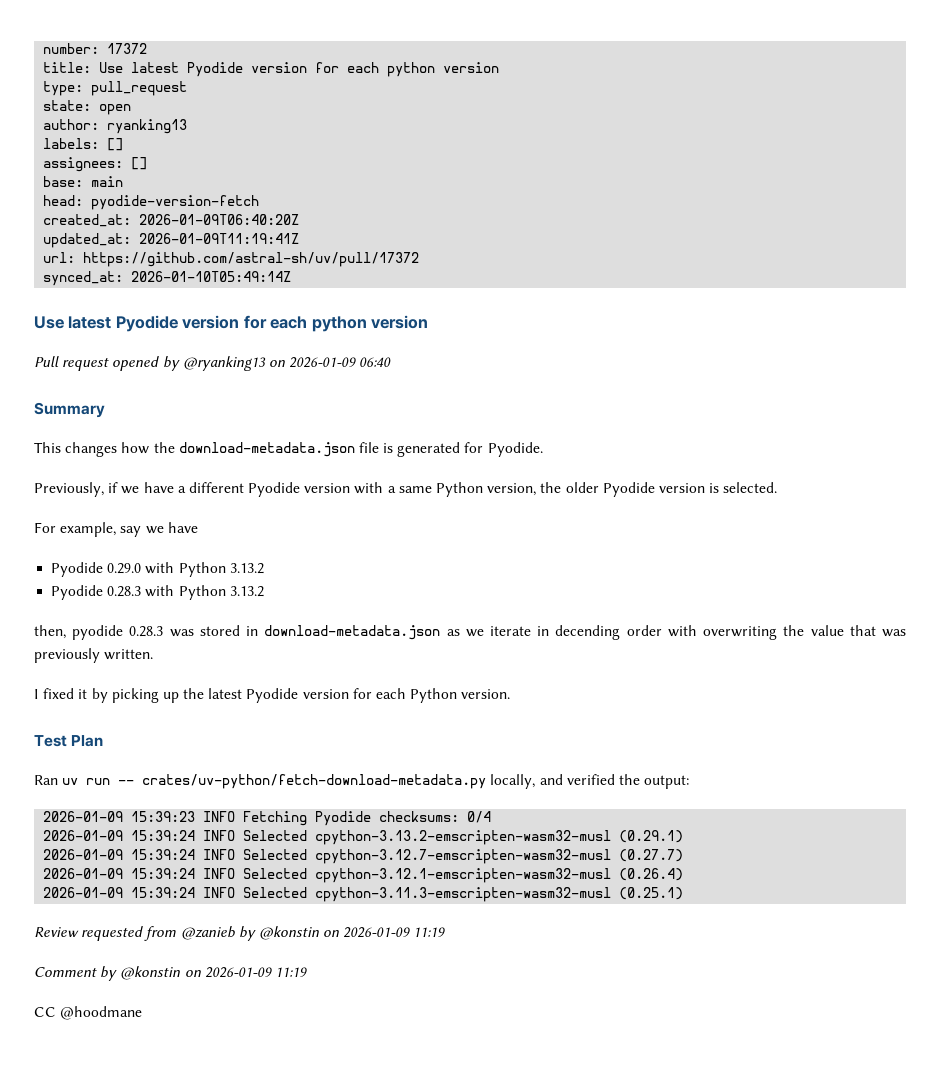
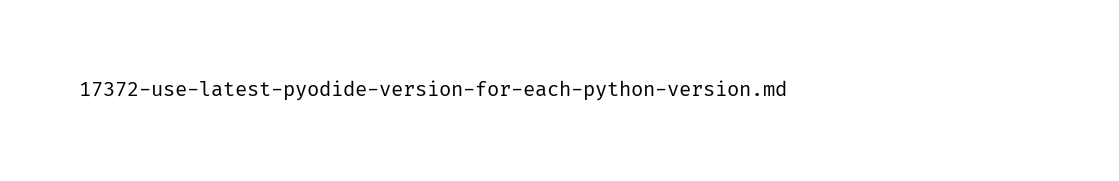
[43,43,148,54] [43,62,500,77] [43,81,188,96] [43,100,132,115] [43,119,188,134] [43,138,124,151] [43,157,148,172] [43,176,124,187] [43,195,260,210] [43,214,300,227] [43,233,300,248] [43,252,420,267] [43,271,292,286] [34,315,429,332] [34,356,392,371] [34,402,105,418] [34,442,543,457] [34,482,778,497] [34,522,198,537] [51,562,264,577] [51,585,264,600] [34,625,906,640] [34,648,154,663] [34,688,511,703] [34,735,104,747] [34,774,690,789] [43,811,492,826] [43,830,684,845] [43,849,684,864] [43,868,684,883] [43,887,684,902] [34,926,446,941] [34,966,307,981] [34,1006,143,1020] number: 17372 // title: Use latest Pyodide version for each python version // type: pull_request // state: open // author: ryanking13 // labels: [] // assignees: [] // base: main // head: pyodide-version-fetch // created_at: 2026-01-09T06:40:20Z // updated_at: 2026-01-09T11:19:41Z // url: https://github.com/astral-sh/uv/pull/17372 // synced_at: 2026-01-10T05:49:14Z // Use latest Pyodide version for each python version // Pull request opened by @ryanking13 on 2026-01-09 06:40 // Summary // This changes how the download-metadata.json file is generated for Pyodide. // Previously, if we have a different Pyodide version with a same Python version, the older Pyodide version is selected. // For example, say we have // Pyodide 0.29.0 with Python 3.13.2 // Pyodide 0.28.3 with Python 3.13.2 // then, pyodide 0.28.3 was stored in download-metadata.json as we iterate in decending order with overwriting the value that was previously written. // I fixed it by picking up the latest Pyodide version for each Python version. // Test Plan // Ran uv run -- crates/uv-python/fetch-download-metadata.py locally, and verified the output: // 2026-01-09 15:39:23 INFO Fetching Pyodide checksums: 0/4 // 2026-01-09 15:39:24 INFO Selected cpython-3.13.2-emscripten-wasm32-musl (0.29.1) // 2026-01-09 15:39:24 INFO Selected cpython-3.12.7-emscripten-wasm32-musl (0.27.7) // 2026-01-09 15:39:24 INFO Selected cpython-3.12.1-emscripten-wasm32-musl (0.26.4) // 2026-01-09 15:39:24 INFO Selected cpython-3.11.3-emscripten-wasm32-musl (0.25.1) // Review requested from @zanieb by @konstin on 2026-01-09 11:19 // Comment by @konstin on 2026-01-09 11:19 // CC @hoodmane -> [79,80,787,101] 17372-use-latest-pyodide-version-for-each-python-version.md

